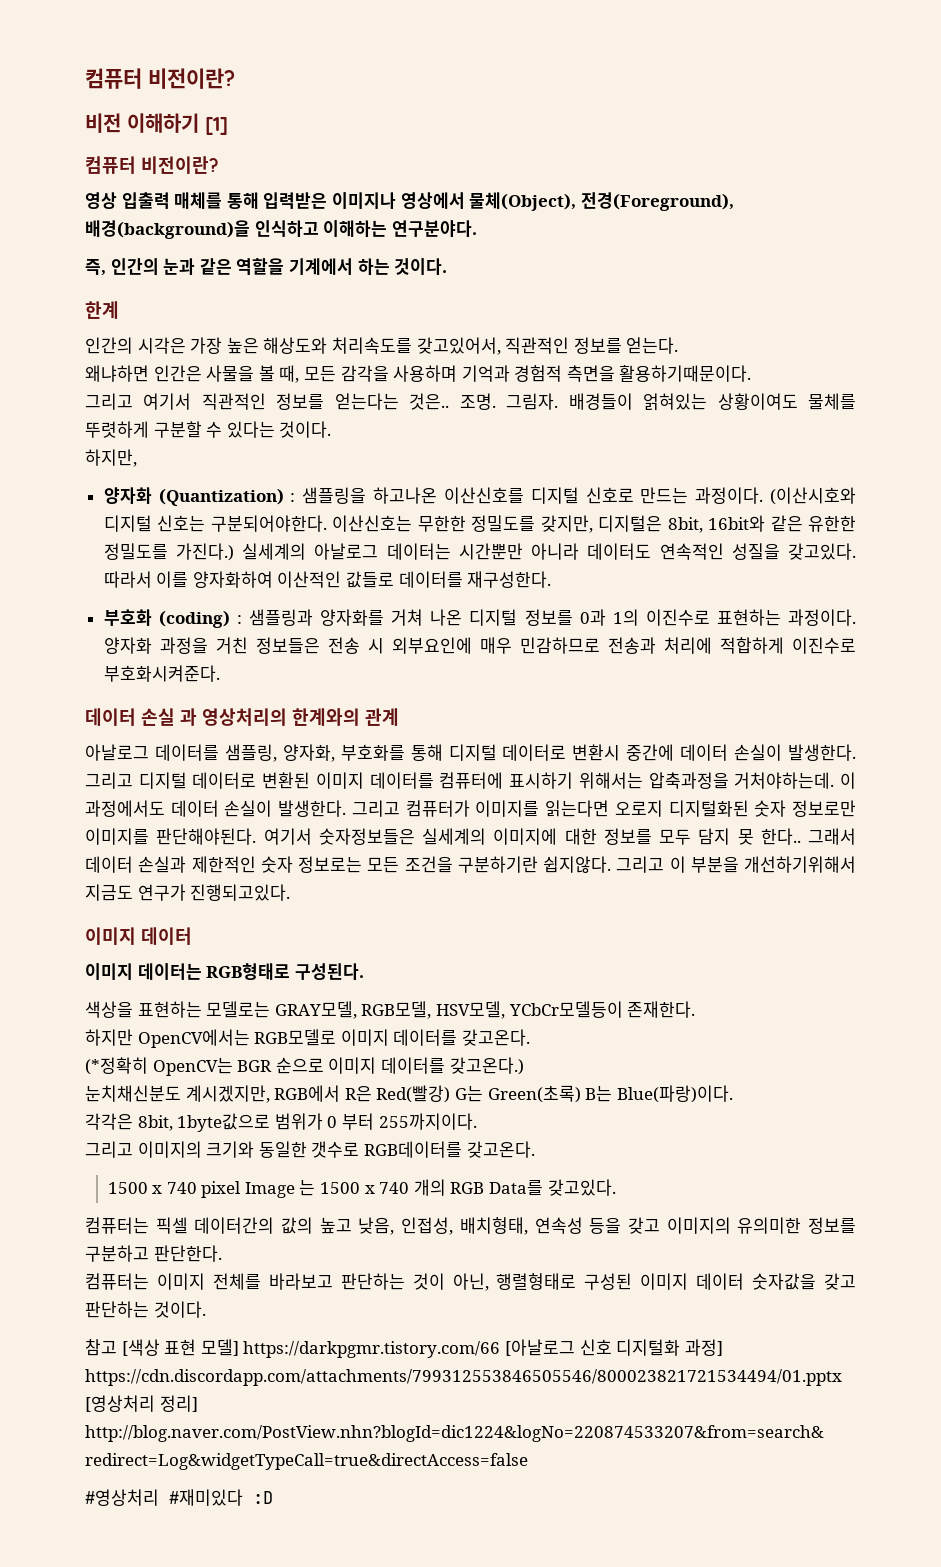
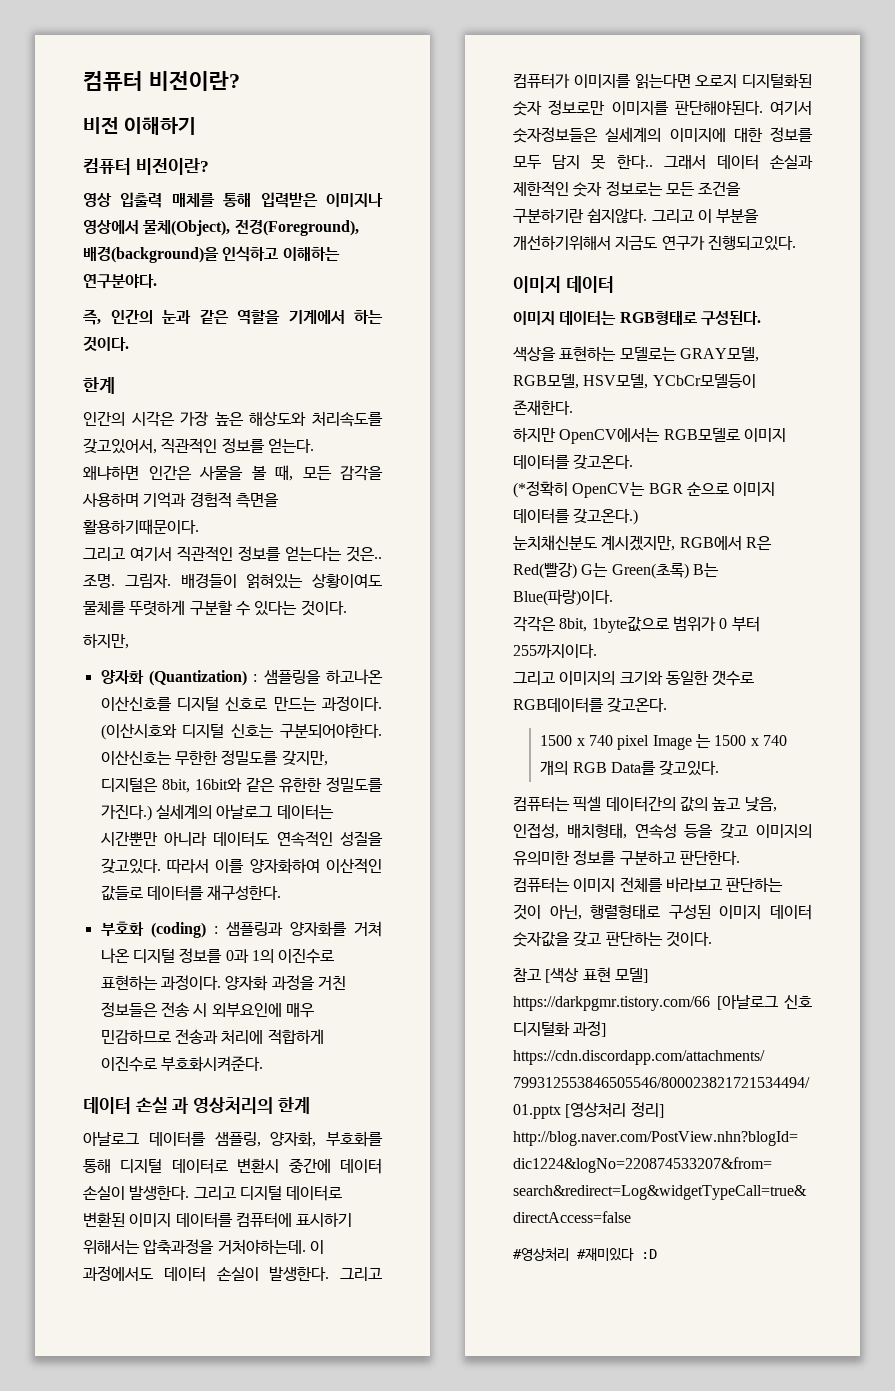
[205,117,228,135] [1] -> (197, 126) none
[292,708,399,726] 한계와의 관계 -> [277,1097,310,1114] 한계

